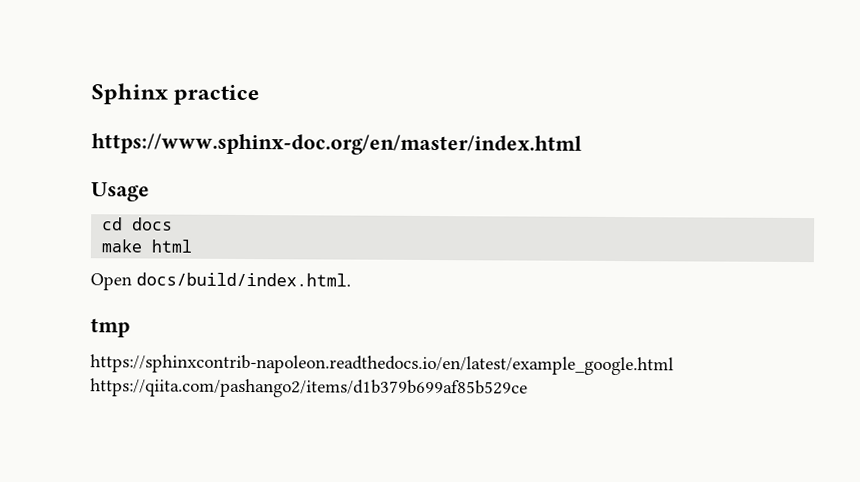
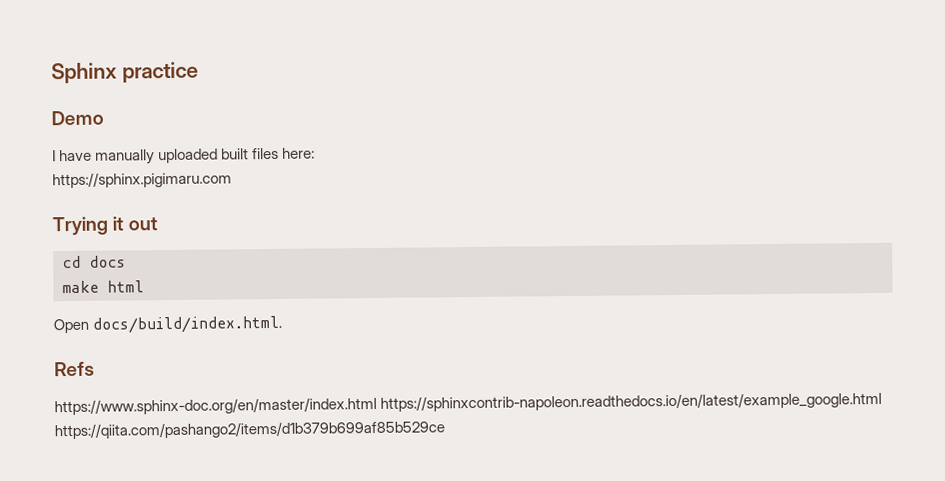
[91,133,582,156] [91,182,150,202] https://www.sphinx-doc.org/en/master/index.html // Usage -> [51,110,104,126] [52,147,316,165] [52,171,232,189] [52,216,159,236] Demo // I have manually uploaded built files here: // https://sphinx.pigimaru.com // Trying it out
[90,318,130,338] tmp // -> [54,361,95,377] [54,396,377,416] Refs // https://www.sphinx-doc.org/en/master/index.html

